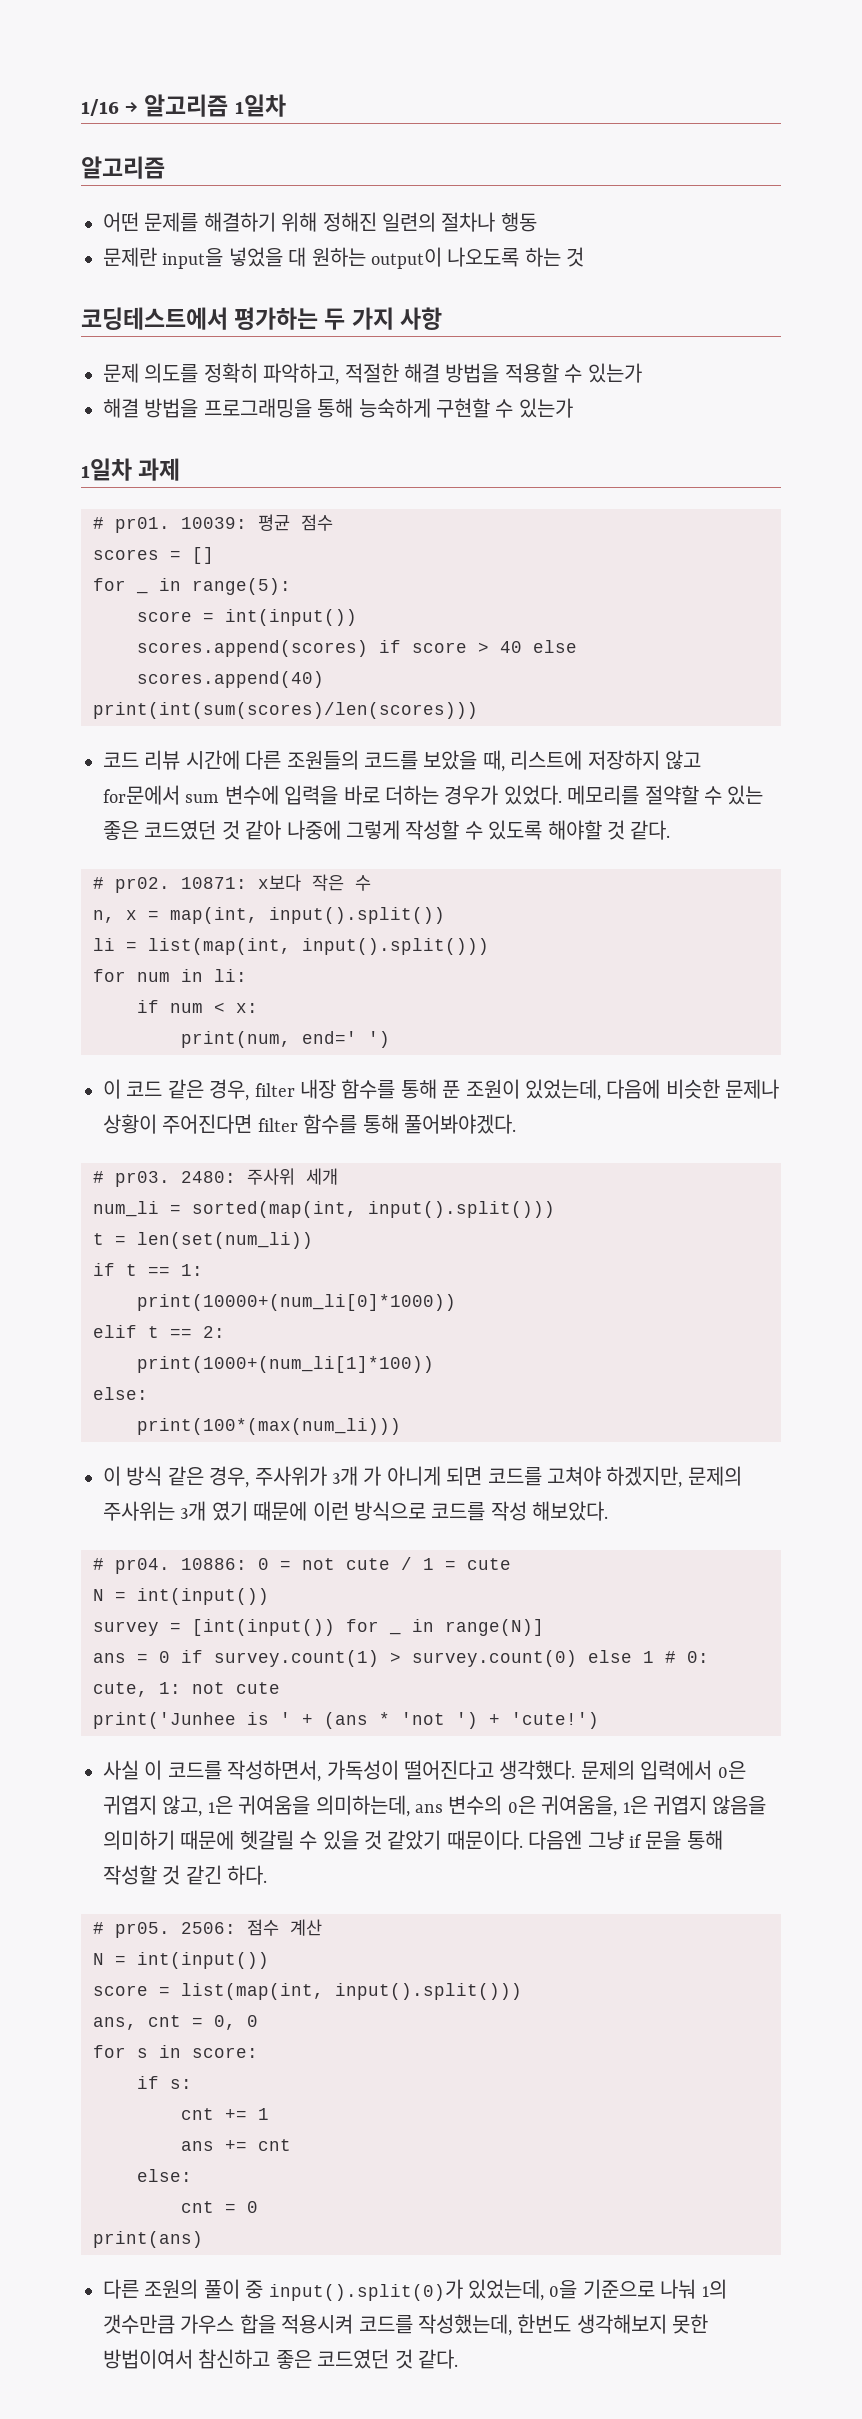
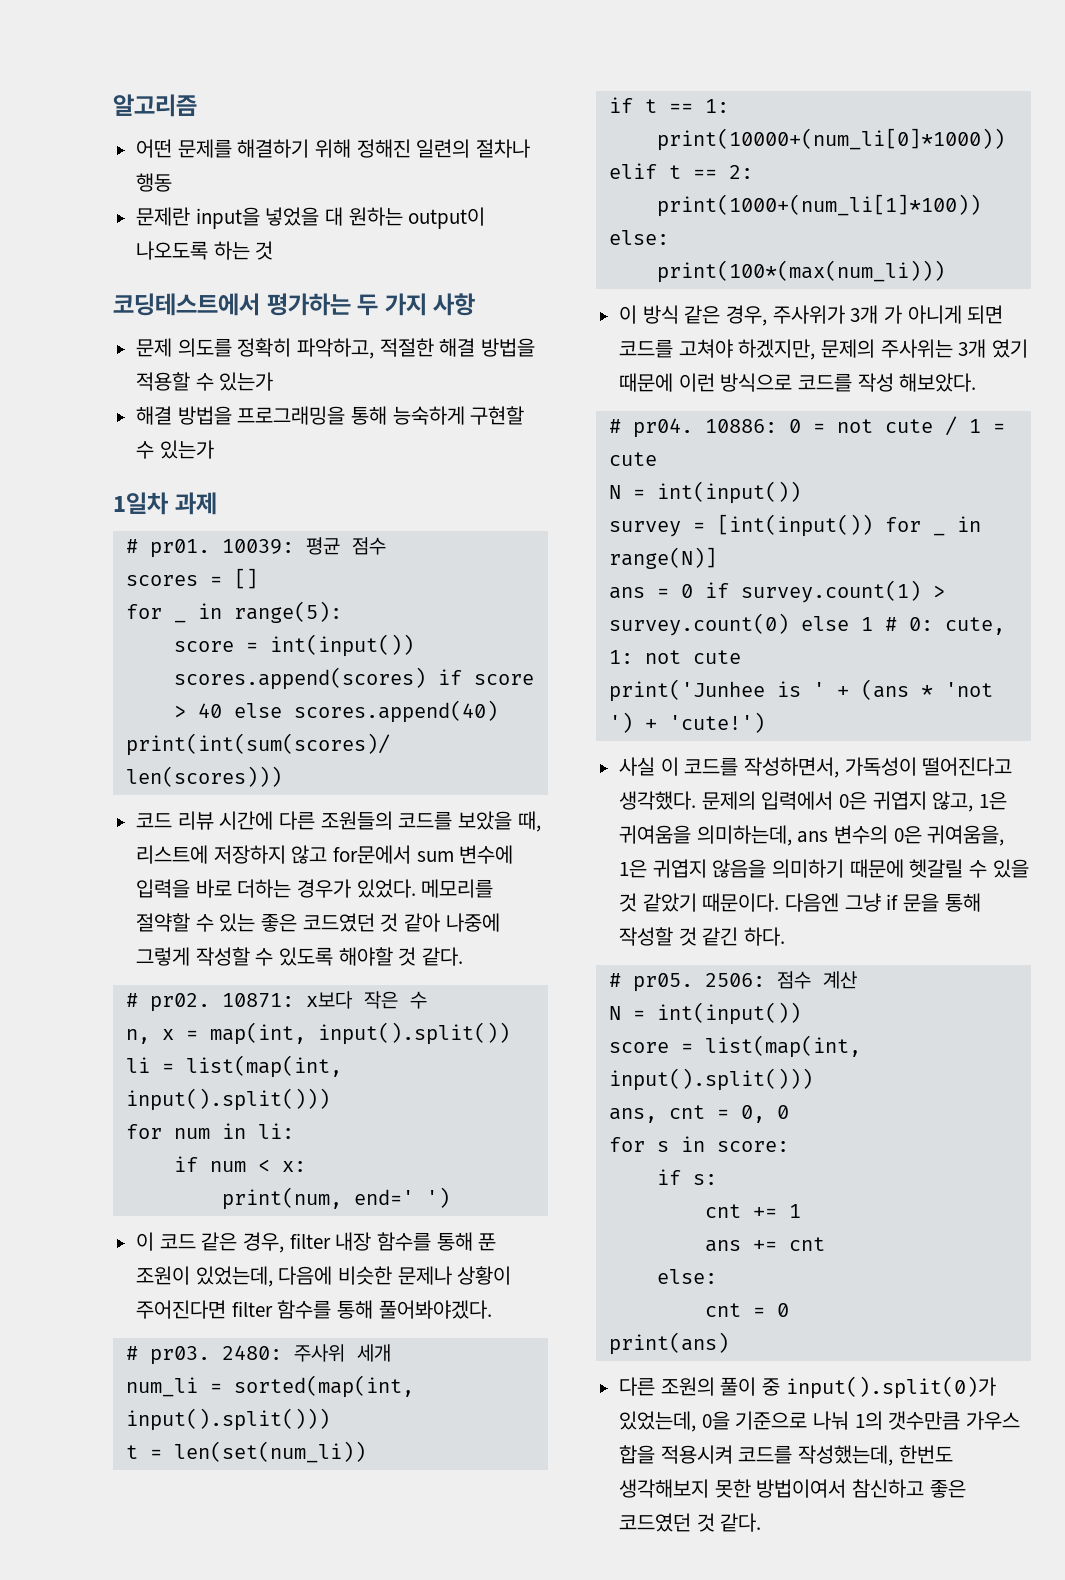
[81,94,286,117] 1/16 → 알고리즘 1일차 // -> (113, 105) none

